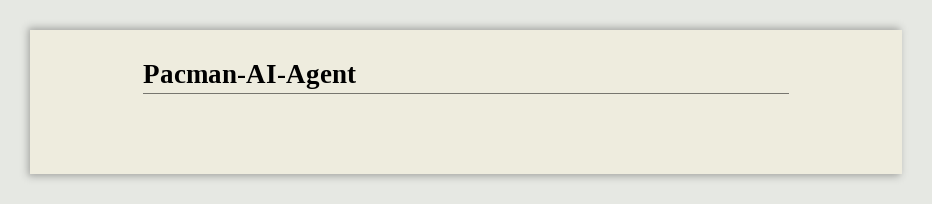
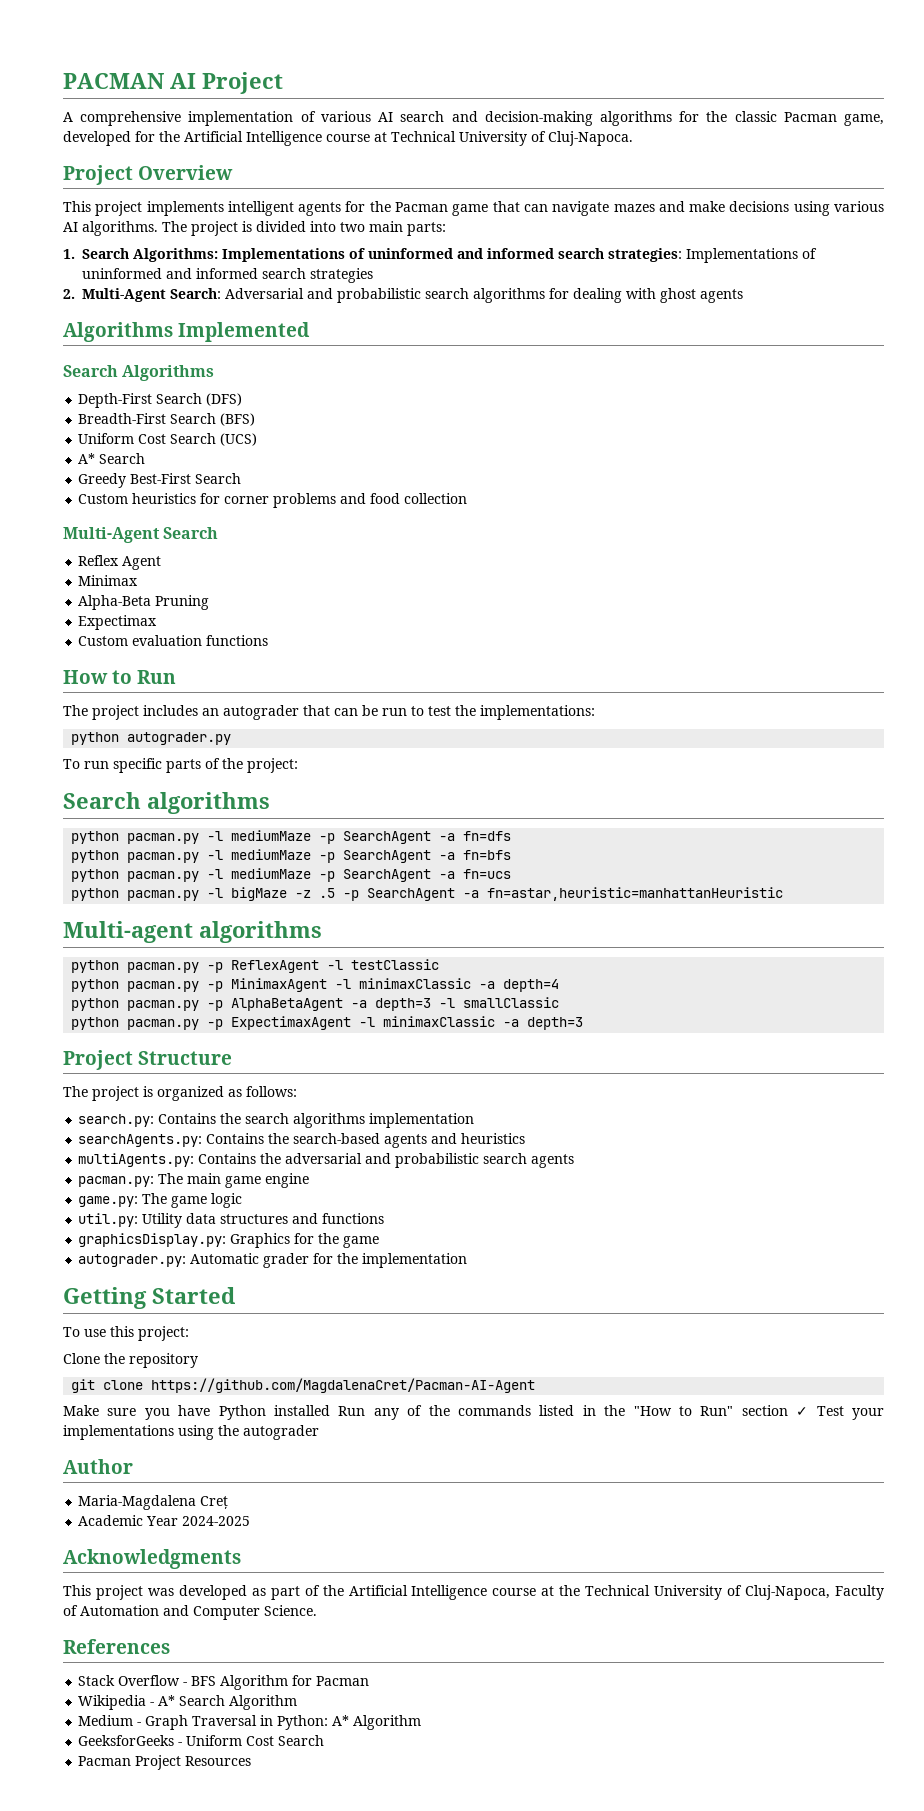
[143,65,356,89] Pacman-AI-Agent -> [63,72,283,94] [63,111,884,126] [63,131,633,146] [63,165,234,185] [63,201,884,216] [63,221,446,236] [63,248,817,263] [82,268,373,283] [63,288,743,303] [63,322,311,342] [63,365,215,381] [78,393,243,408] [78,413,256,426] [78,433,258,446] [78,453,146,464] [78,473,242,488] [78,493,468,508] [63,527,219,543] [78,555,162,570] [78,575,139,586] [78,595,210,610] [78,615,158,630] [78,635,269,646] [63,670,177,684] [63,705,595,720] [71,732,232,745] [63,758,298,773] [63,792,270,814] [71,830,512,844] [71,849,512,863] [71,868,512,882] [71,887,784,901] [63,921,322,943] [71,959,440,973] [71,978,560,992] [71,997,560,1011] [71,1016,584,1030] [63,1050,233,1070] [63,1086,297,1101] [78,1113,475,1128] [78,1133,526,1148] [78,1153,575,1168] [78,1173,310,1188] [78,1193,243,1208] [78,1213,385,1228] [78,1233,380,1248] [78,1253,468,1268] [63,1287,235,1309] [63,1326,189,1341] [63,1353,198,1368] [71,1378,536,1393] [63,1405,884,1420] [63,1425,319,1440] [63,1459,133,1474] [78,1495,229,1510] [78,1515,251,1526] [63,1549,241,1569] [63,1585,885,1600] [63,1605,317,1620] [63,1639,170,1654] [78,1675,370,1690] [78,1695,298,1710] [78,1715,422,1730] [78,1735,325,1746] [78,1755,252,1770] PACMAN AI Project // A comprehensive implementation of various AI search and decision-making algorithms for the classic Pacman game, developed for the Artificial Intelligence course at Technical University of Cluj-Napoca. // Project Overview // This project implements intelligent agents for the Pacman game that can navigate mazes and make decisions using various AI algorithms. The project is divided into two main parts: // 1. Search Algorithms: Implementations of uninformed and informed search strategies: Implementations of uninformed and informed search strategies // 2. Multi-Agent Search: Adversarial and probabilistic search algorithms for dealing with ghost agents // Algorithms Implemented // Search Algorithms // Depth-First Search (DFS) // Breadth-First Search (BFS) // Uniform Cost Search (UCS) // A* Search // Greedy Best-First Search // Custom heuristics for corner problems and food collection // Multi-Agent Search // Reflex Agent // Minimax // Alpha-Beta Pruning // Expectimax // Custom evaluation functions // How to Run // The project includes an autograder that can be run to test the implementations: // python autograder.py // To run specific parts of the project: // Search algorithms // python pacman.py -l mediumMaze -p SearchAgent -a fn=dfs // python pacman.py -l mediumMaze -p SearchAgent -a fn=bfs // python pacman.py -l mediumMaze -p SearchAgent -a fn=ucs // python pacman.py -l bigMaze -z .5 -p SearchAgent -a fn=astar,heuristic=manhattanHeuristic // Multi-agent algorithms // python pacman.py -p ReflexAgent -l testClassic // python pacman.py -p MinimaxAgent -l minimaxClassic -a depth=4 // python pacman.py -p AlphaBetaAgent -a depth=3 -l smallClassic // python pacman.py -p ExpectimaxAgent -l minimaxClassic -a depth=3 // Project Structure // The project is organized as follows: // search.py: Contains the search algorithms implementation // searchAgents.py: Contains the search-based agents and heuristics // multiAgents.py: Contains the adversarial and probabilistic search agents // pacman.py: The main game engine // game.py: The game logic // util.py: Utility data structures and functions // graphicsDisplay.py: Graphics for the game // autograder.py: Automatic grader for the implementation // Getting Started // To use this project: // Clone the repository // git clone https://github.com/MagdalenaCret/Pacman-AI-Agent // Make sure you have Python installed Run any of the commands listed in the "How to Run" section ✓ Test your implementations using the autograder // Author // Maria-Magdalena Creț // Academic Year 2024-2025 // Acknowledgments // This project was developed as part of the Artificial Intelligence course at the Technical University of Cluj-Napoca, Faculty of Automation and Computer Science. // References // Stack Overflow - BFS Algorithm for Pacman // Wikipedia - A* Search Algorithm // Medium - Graph Traversal in Python: A* Algorithm // GeeksforGeeks - Uniform Cost Search // Pacman Project Resources

